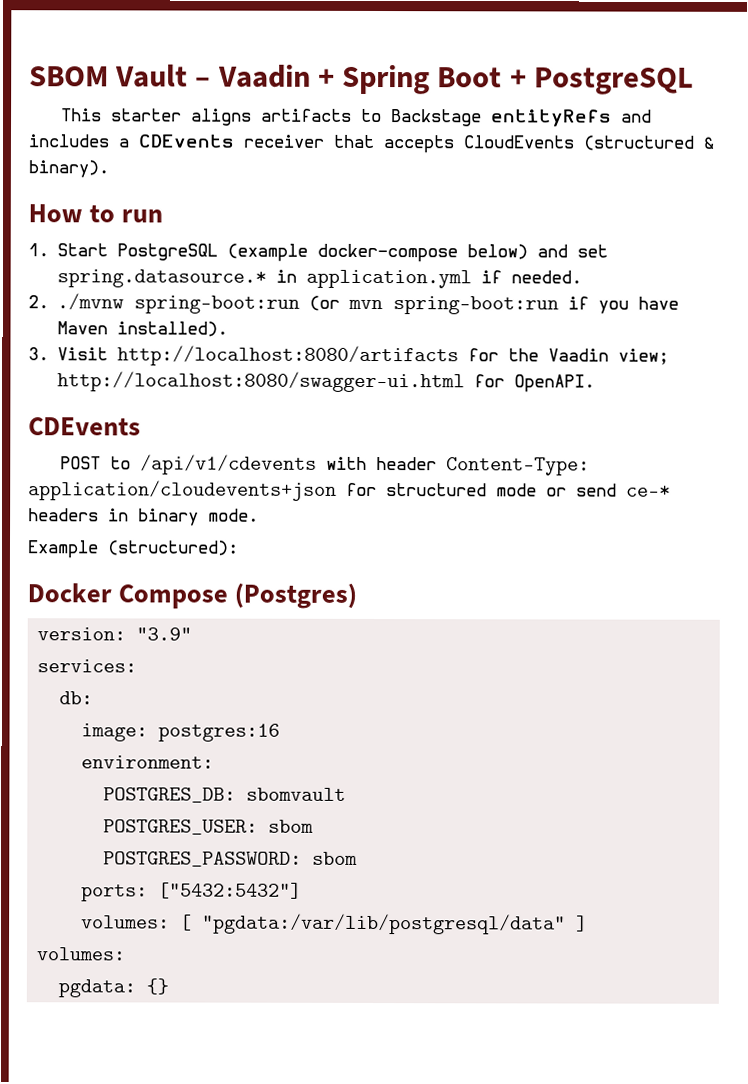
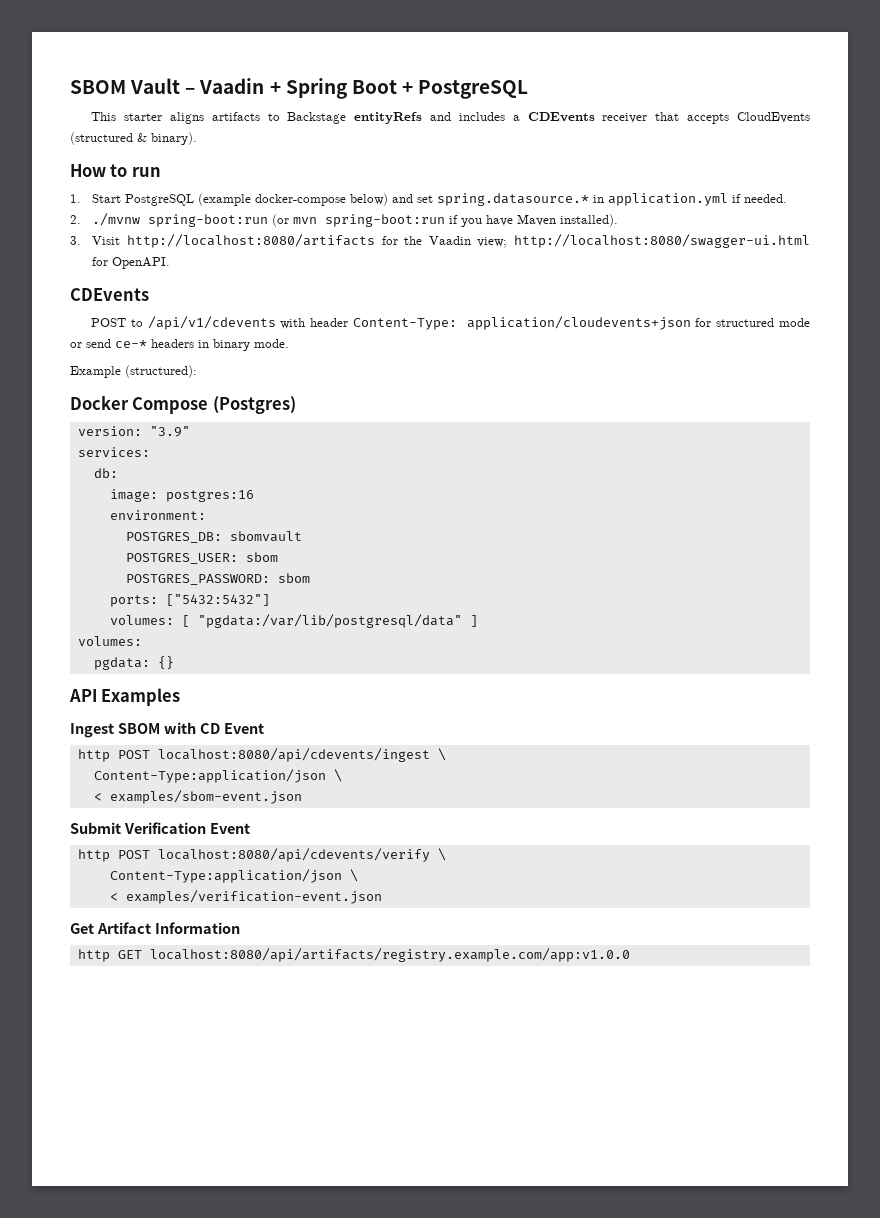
(170, 986) none -> [69,688,181,706] [70,722,264,738] [77,748,446,762] [93,769,342,783] [93,790,302,804] [70,822,250,834] [77,848,446,862] [109,869,358,883] [109,890,382,904] [70,922,240,934] [77,948,630,962] // API Examples // Ingest SBOM with CD Event // http POST localhost:8080/api/cdevents/ingest \ // Content-Type:application/json \ // < examples/sbom-event.json // Submit Verification Event // http POST localhost:8080/api/cdevents/verify \ // Content-Type:application/json \ // < examples/verification-event.json // Get Artifact Information // http GET localhost:8080/api/artifacts/registry.example.com/app:v1.0.0

